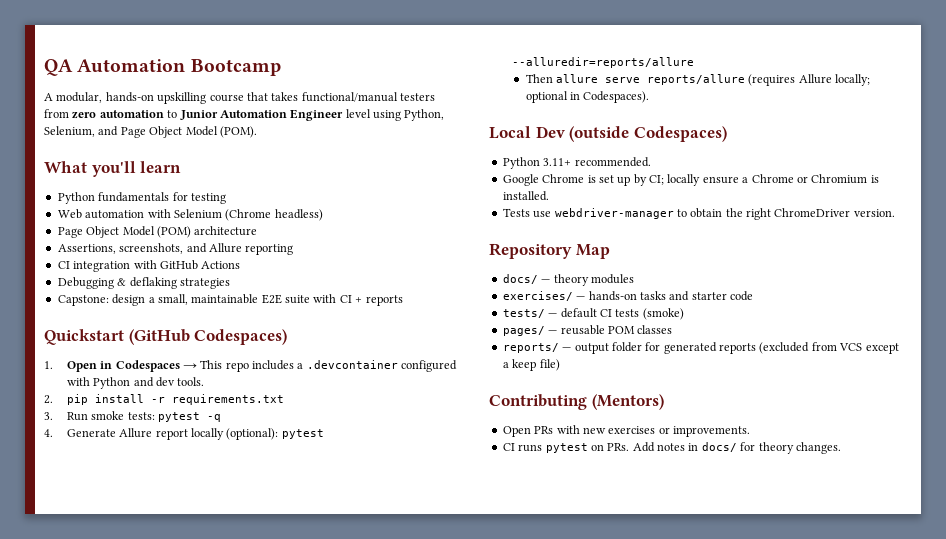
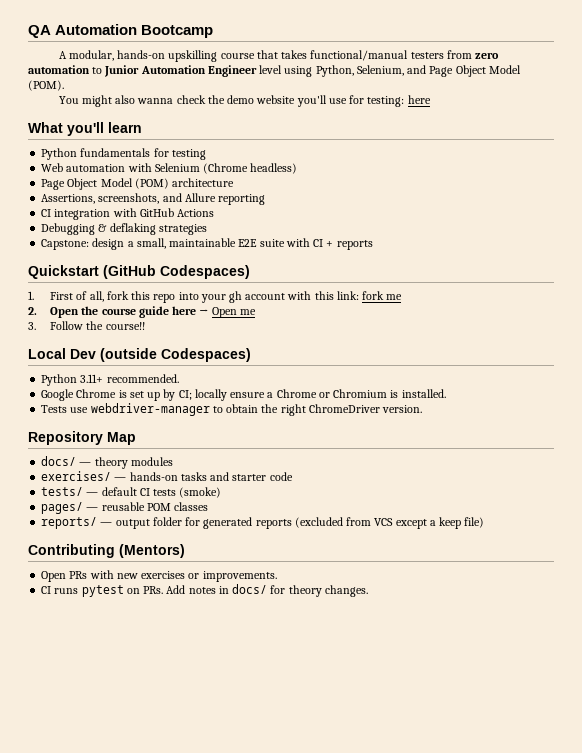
(257, 132) none -> [58,95,431,107] // You might also wanna check the demo website you'll use for testing: here
[66,360,458,372] [66,377,205,389] [44,394,284,405] [44,411,221,422] [44,428,324,440] [511,57,694,68] [525,74,871,86] [525,91,650,103] Open in Codespaces → This repo includes a .devcontainer configured with Python and dev tools. // 2. pip install -r requirements.txt // 3. Run smoke tests: pytest -q // 4. Generate Allure report locally (optional): pytest --alluredir=reports/allure // Then allure serve reports/allure (requires Allure locally; optional in Codespaces). -> [50,291,403,303] [28,306,256,318] [28,321,145,330] First of all, fork this repo into your gh account with this link: fork me // 2. Open the course guide here → Open me // 3. Follow the course!!

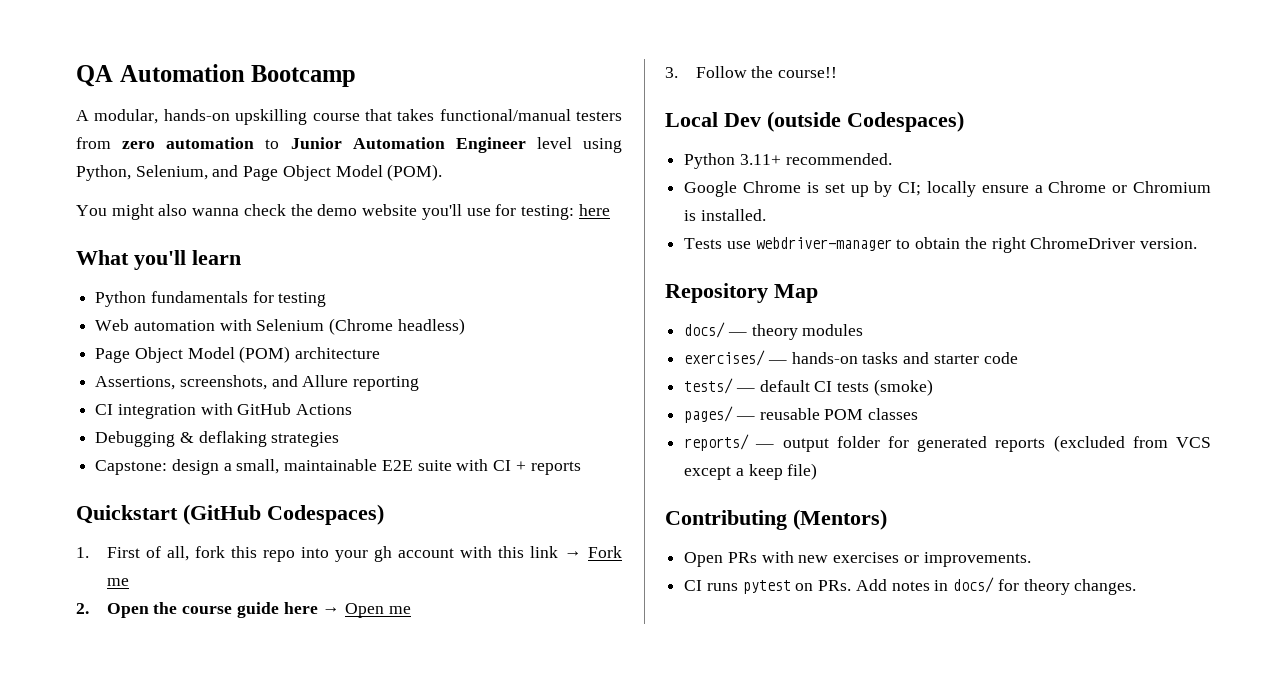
[336,291,385,300] link: fork -> [529,546,622,558] link → Fork

